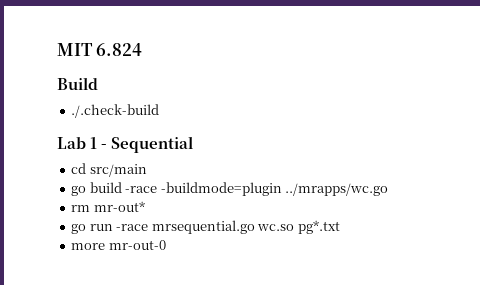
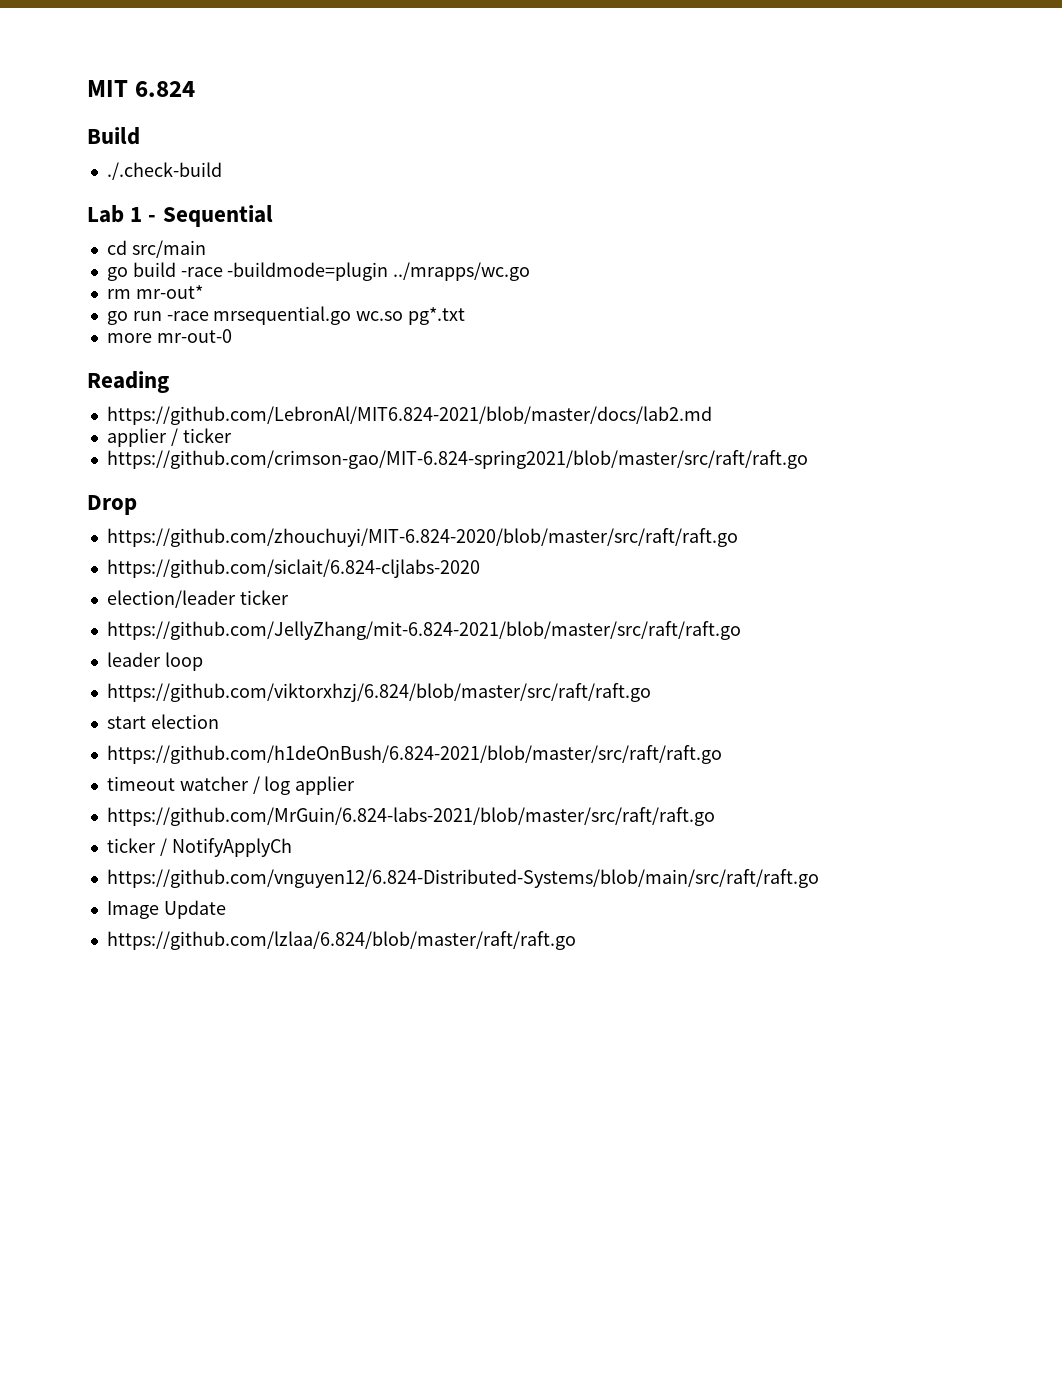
(166, 245) none -> [87,371,169,393] [106,406,712,425] [106,428,232,447] [106,450,808,469] [87,495,137,515] [106,528,738,547] [106,559,480,578] [106,590,289,608] [106,621,741,640] [106,652,203,671] [106,683,651,702] [106,714,219,729] [106,745,722,764] [106,776,356,795] [106,807,715,826] [106,838,292,857] [106,869,819,888] [106,900,226,919] [106,931,576,950] // Reading // https://github.com/LebronAl/MIT6.824-2021/blob/master/docs/lab2.md // applier / ticker // https://github.com/crimson-gao/MIT-6.824-spring2021/blob/master/src/raft/raft.go // Drop // https://github.com/zhouchuyi/MIT-6.824-2020/blob/master/src/raft/raft.go // https://github.com/siclait/6.824-cljlabs-2020 // election/leader ticker // https://github.com/JellyZhang/mit-6.824-2021/blob/master/src/raft/raft.go // leader loop // https://github.com/viktorxhzj/6.824/blob/master/src/raft/raft.go // start election // https://github.com/h1deOnBush/6.824-2021/blob/master/src/raft/raft.go // timeout watcher / log applier // https://github.com/MrGuin/6.824-labs-2021/blob/master/src/raft/raft.go // ticker / NotifyApplyCh // https://github.com/vnguyen12/6.824-Distributed-Systems/blob/main/src/raft/raft.go // Image Update // https://github.com/lzlaa/6.824/blob/master/raft/raft.go

